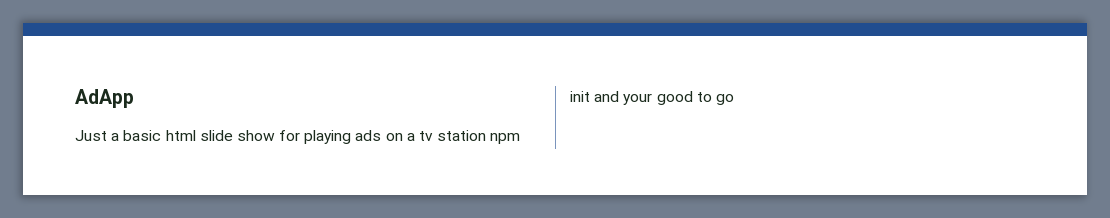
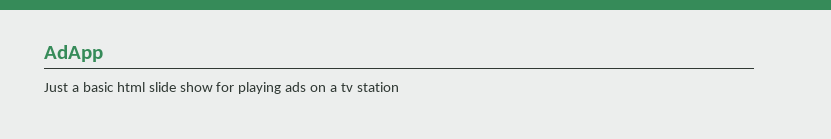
[490,133,521,144] [570,91,734,105] npm init and your good to go -> (399, 87) none

